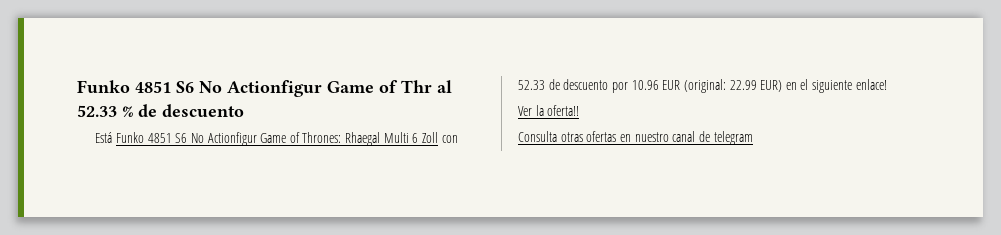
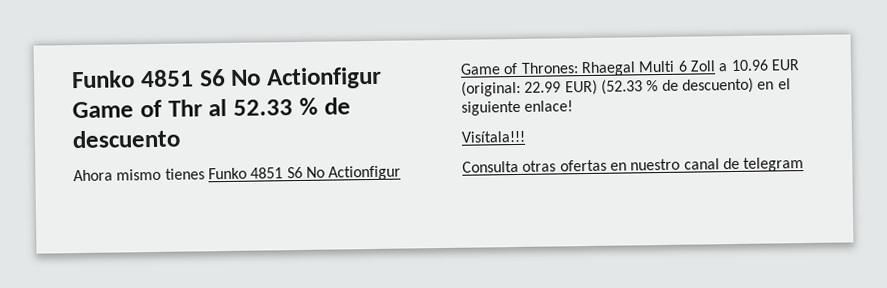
[95,132,113,143] Está -> [73,168,205,182] Ahora mismo tienes
[441,135,458,143] [518,79,628,93] con 52.33 de descuento por -> [718,63,729,72] a
(783, 86) none -> [600,77,754,95] (52.33 % de descuento)
[518,105,580,116] Ver la oferta!! -> [461,130,525,143] Visítala!!!

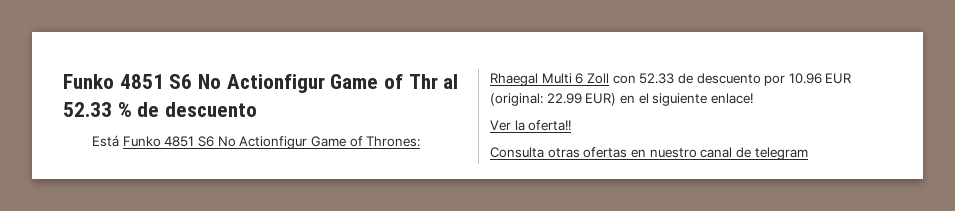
[73,168,205,182] Ahora mismo tienes -> [91,135,119,147] Está
[718,63,729,72] a -> [612,73,786,86] con 52.33 de descuento por
[600,77,754,95] (52.33 % de descuento) -> (617, 99) none
[461,130,525,143] Visítala!!! -> [490,120,572,131] Ver la oferta!!

